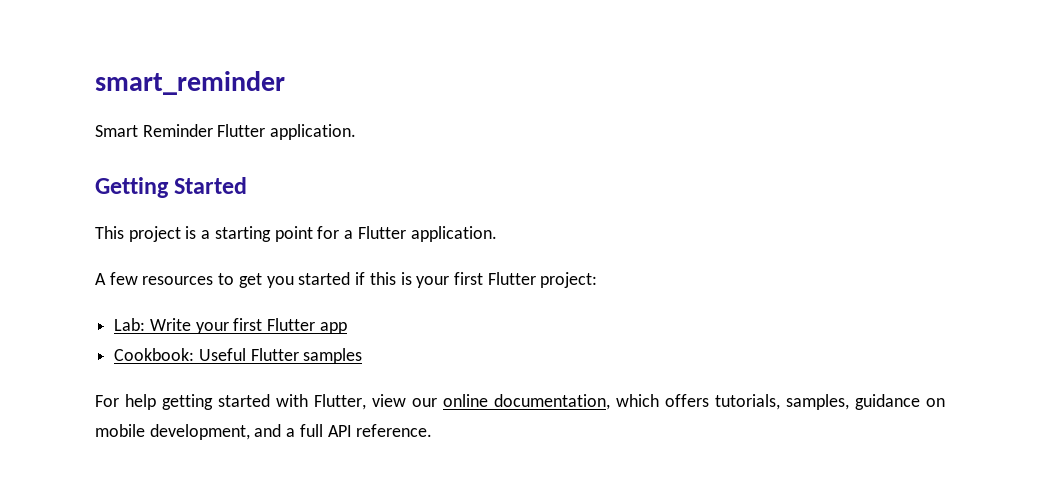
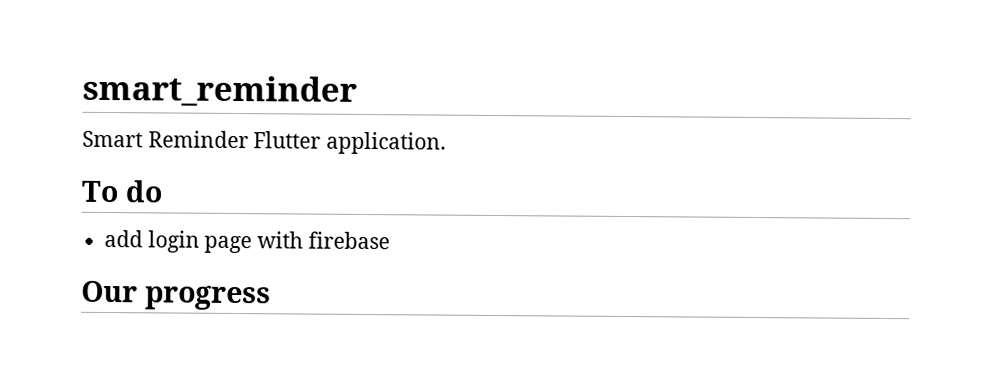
[95,177,248,198] [95,226,497,242] [95,272,598,288] [114,318,347,334] [114,348,363,364] [95,394,945,410] [95,424,433,440] Getting Started // This project is a starting point for a Flutter application. // A few resources to get you started if this is your first Flutter project: // Lab: Write your first Flutter app // Cookbook: Useful Flutter samples // For help getting started with Flutter, view our online documentation, which offers tutorials, samples, guidance on mobile development, and a full API reference. -> [81,180,163,203] [104,229,390,254] [81,280,271,311] To do // add login page with firebase // Our progress

